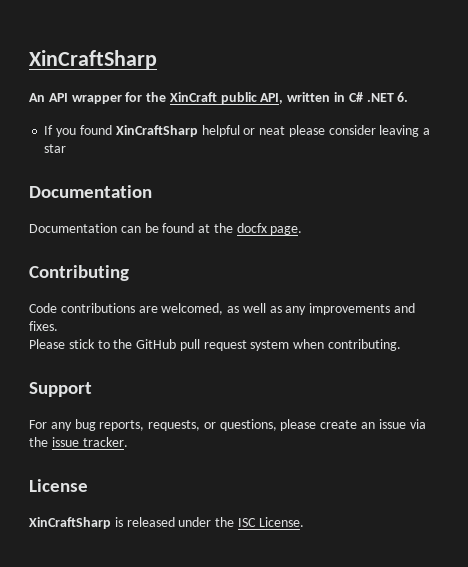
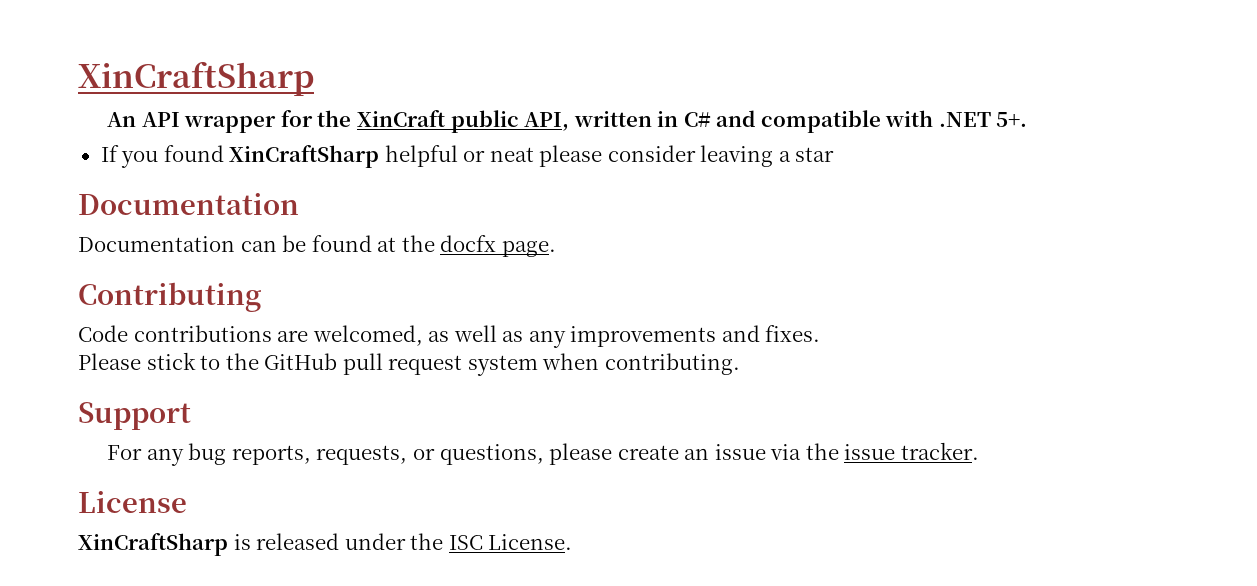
[366,92,409,102] .NET 6. -> [716,110,1028,133] and compatible with .NET 5+.

